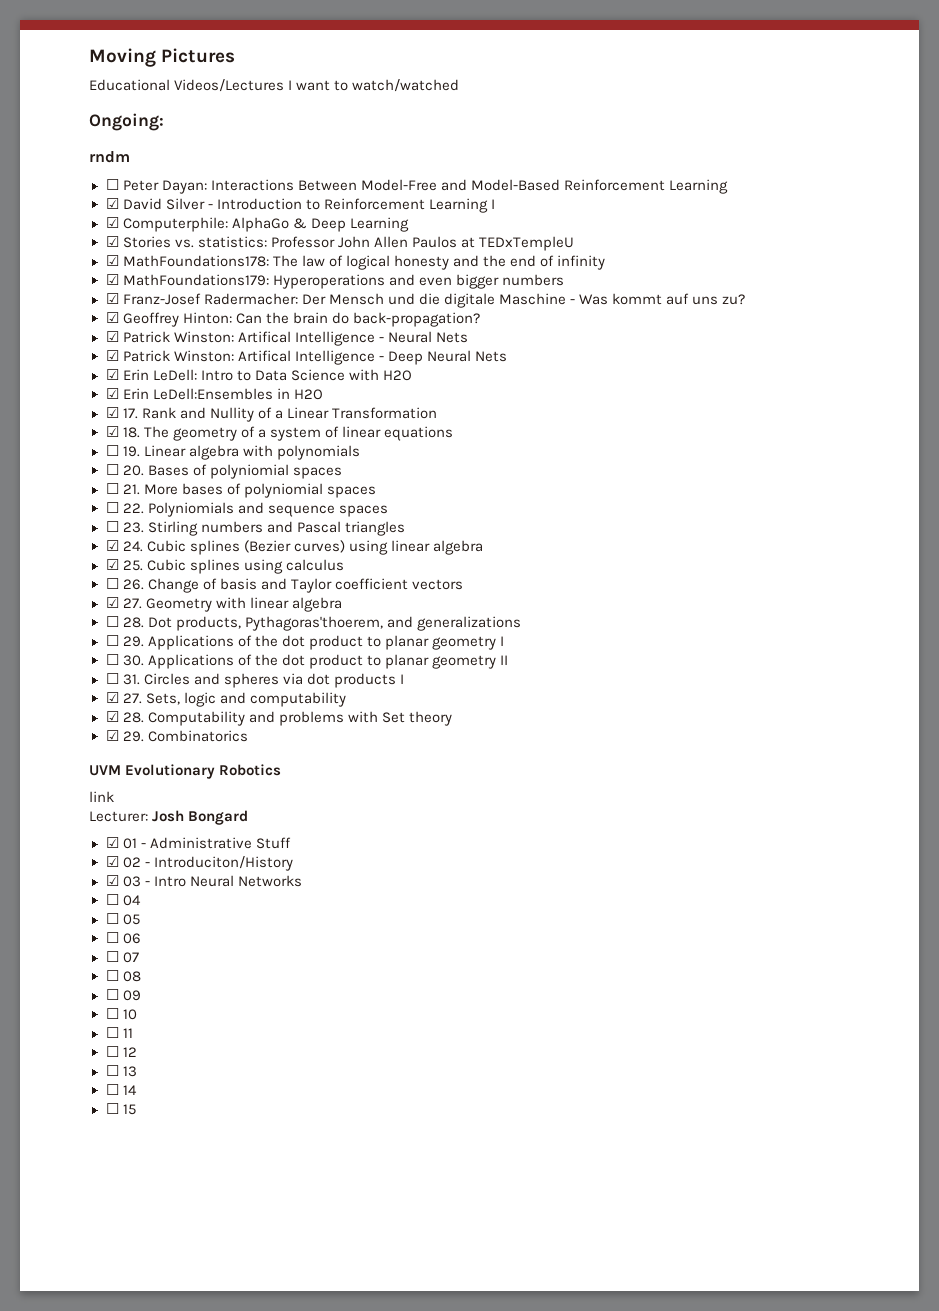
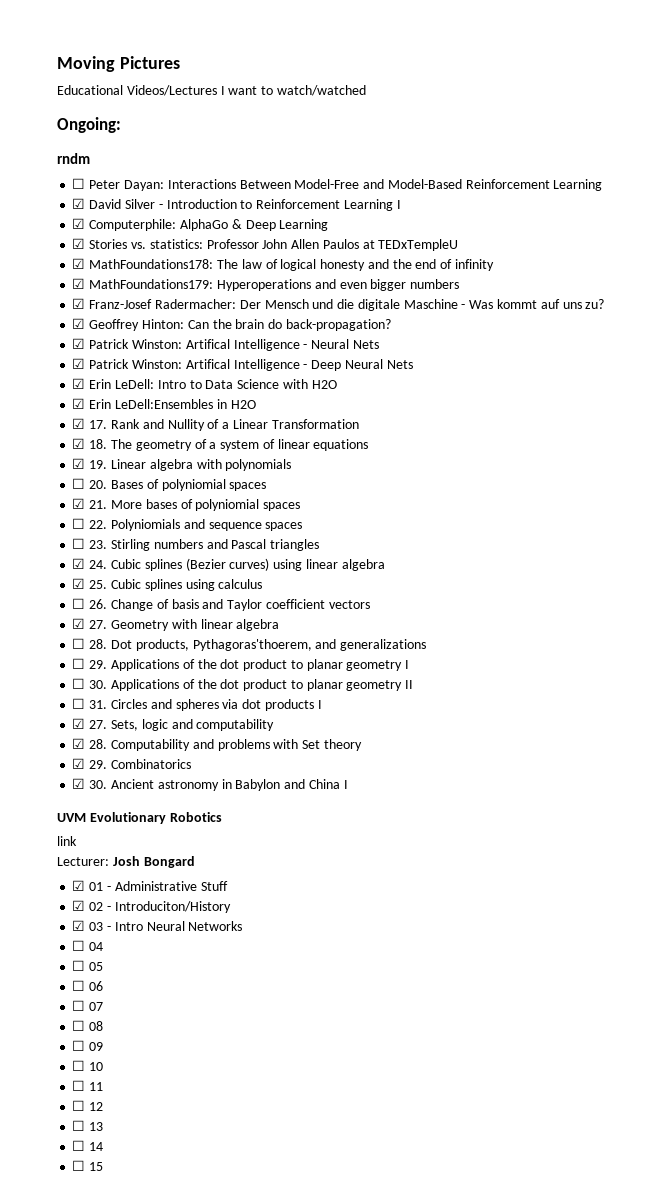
[105,445,119,456] ☐ -> [72,458,86,469] ☑
[105,483,119,494] ☐ -> [72,498,86,509] ☑
(248, 736) none -> [72,778,348,791] // ☑ 30. Ancient astronomy in Babylon and China I

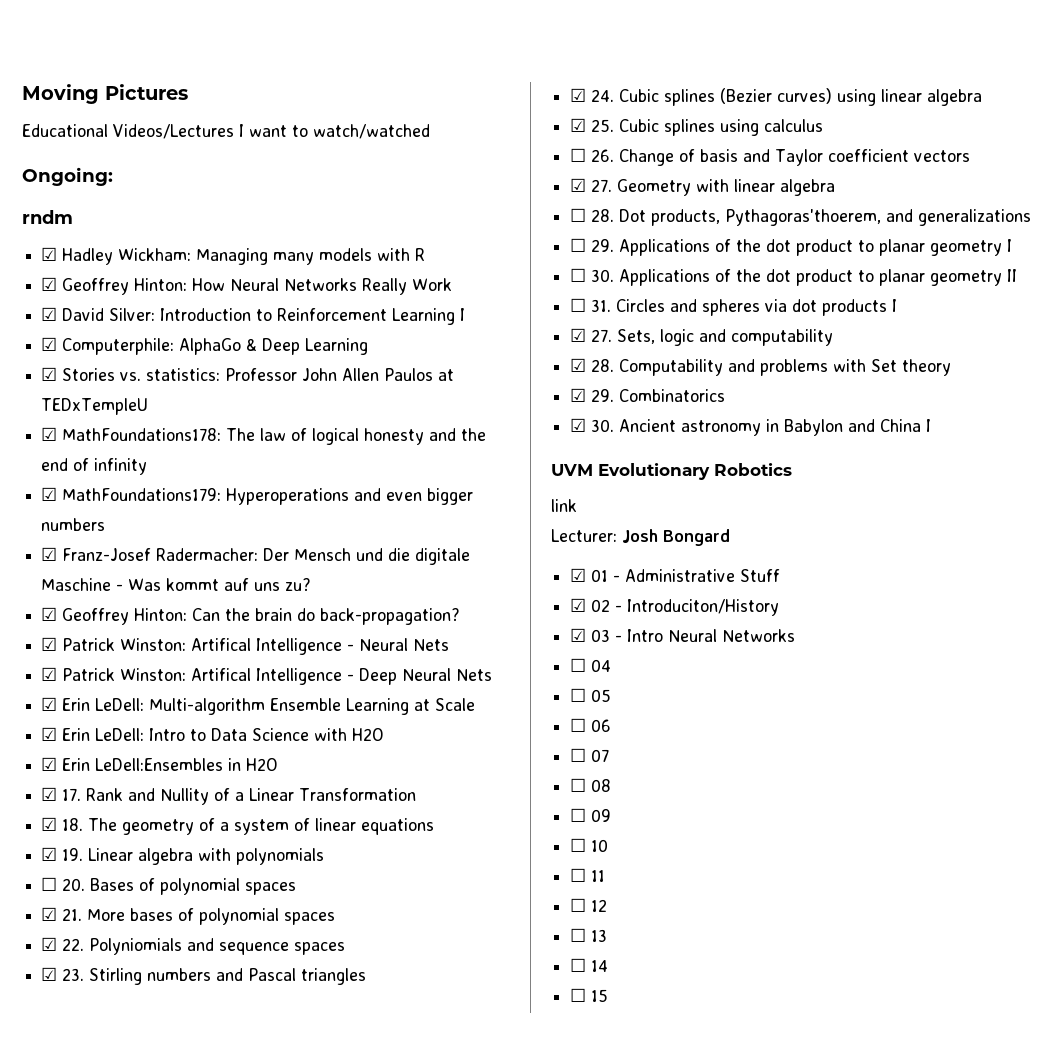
[72,178,603,191] ☐ Peter Dayan: Interactions Between Model-Free and Model-Based Reinforcement Learning -> [41,247,426,265] [41,277,453,295] ☑ Hadley Wickham: Managing many models with R // ☑ Geoffrey Hinton: How Neural Networks Really Work
[124,199,163,209] Silver - -> [109,308,156,321] Silver:
(413, 364) none -> [41,697,476,715] // ☑ Erin LeDell: Multi-algorithm Ensemble Learning at Scale
[161,479,226,491] polyniomial -> [160,878,241,895] polynomial
[195,499,301,511] [72,518,86,529] polyniomial spaces // ☐ -> [199,908,336,925] [41,937,58,951] polynomial spaces // ☑
[72,538,86,549] ☐ -> [41,967,58,981] ☑

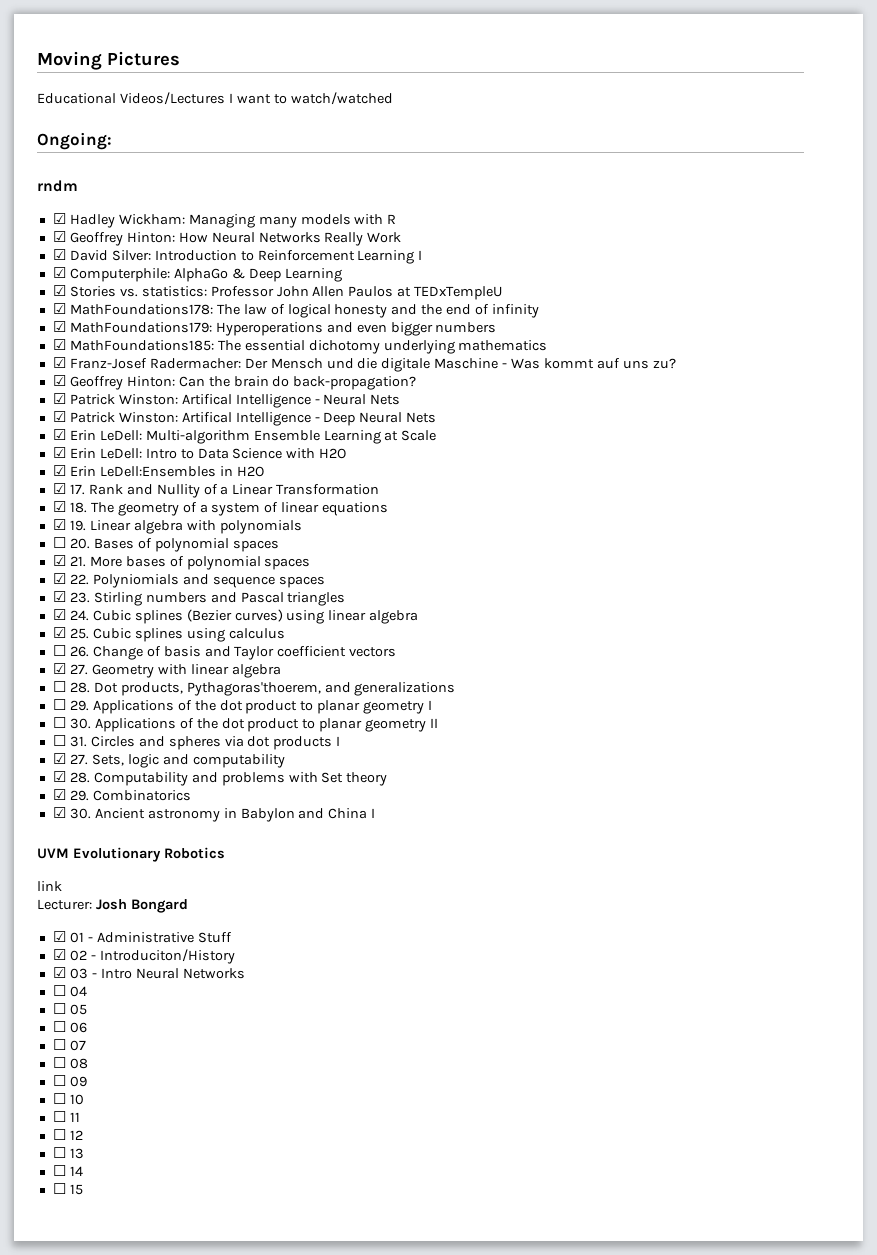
(106, 524) none -> [52,339,548,354] // ☑ MathFoundations185: The essential dichotomy underlying mathematics

